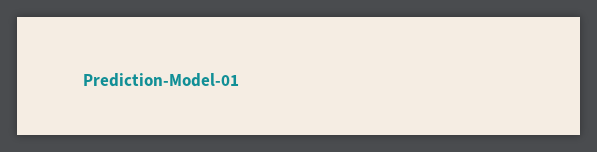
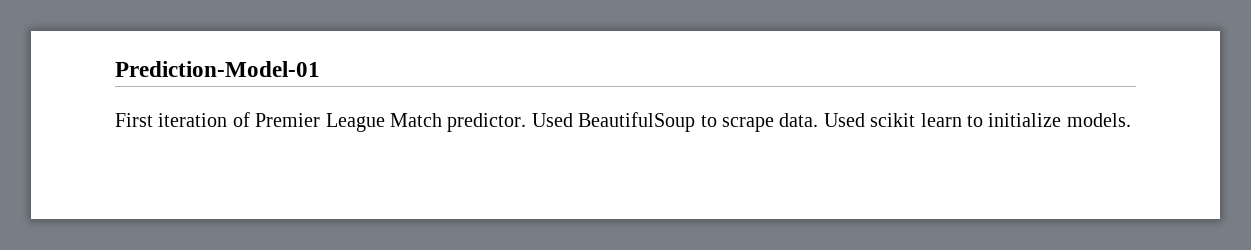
(239, 80) none -> [115,112,1131,132] // First iteration of Premier League Match predictor. Used BeautifulSoup to scrape data. Used scikit learn to initialize models.

